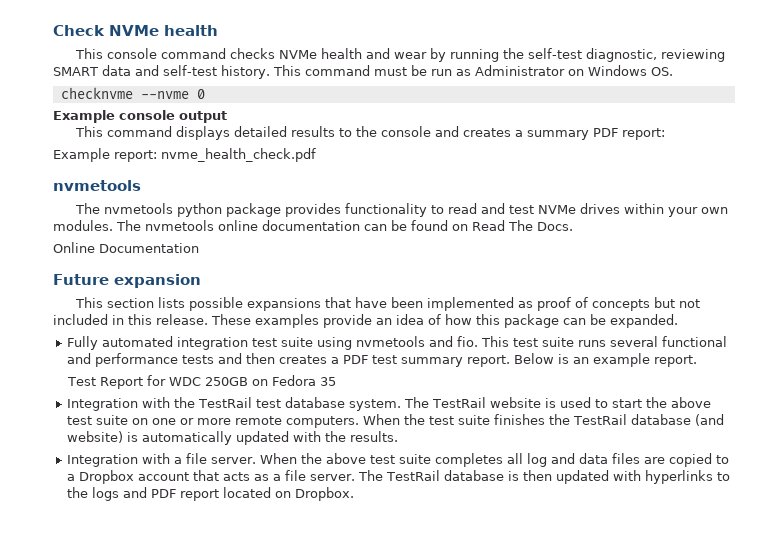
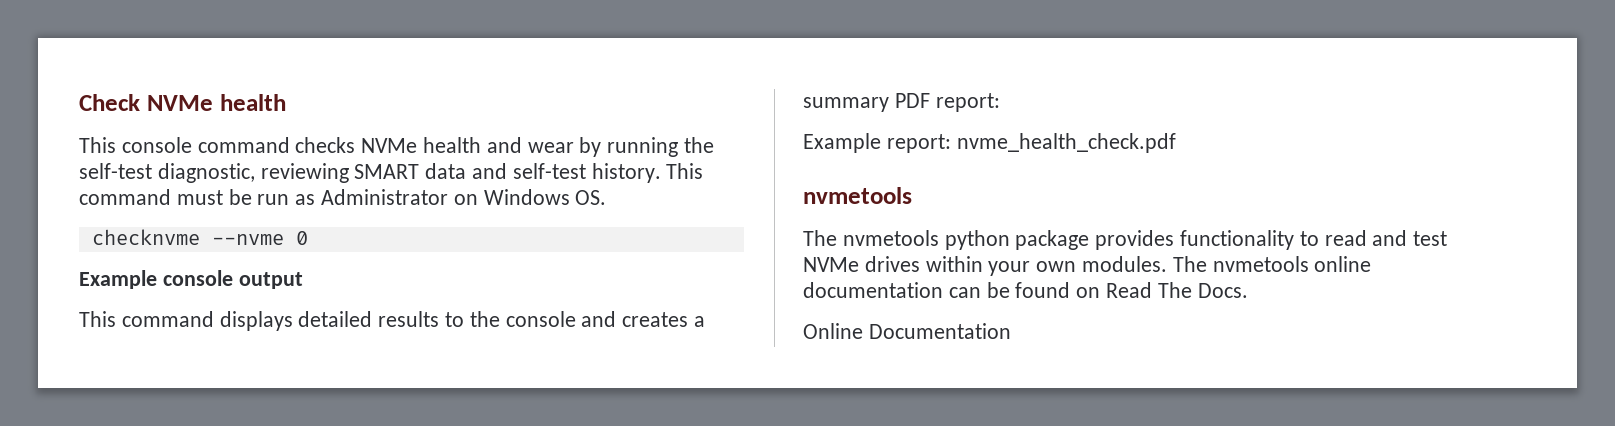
[53,274,201,288] [74,297,700,311] [53,314,678,328] [67,336,728,350] [67,353,698,367] [67,375,337,389] [67,397,712,411] [67,414,725,428] [67,431,399,445] [67,453,730,467] [67,470,731,484] [67,487,355,501] // Future expansion // This section lists possible expansions that have been implemented as proof of concepts but not included in this release. These examples provide an idea of how this package can be expanded. // Fully automated integration test suite using nvmetools and fio. This test suite runs several functional and performance tests and then creates a PDF test summary report. Below is an example report. // Test Report for WDC 250GB on Fedora 35 // Integration with the TestRail test database system. The TestRail website is used to start the above test suite on one or more remote computers. When the test suite finishes the TestRail database (and website) is automatically updated with the results. // Integration with a file server. When the above test suite completes all log and data files are copied to a Dropbox account that acts as a file server. The TestRail database is then updated with hyperlinks to the logs and PDF report located on Dropbox. -> (1011, 331) none

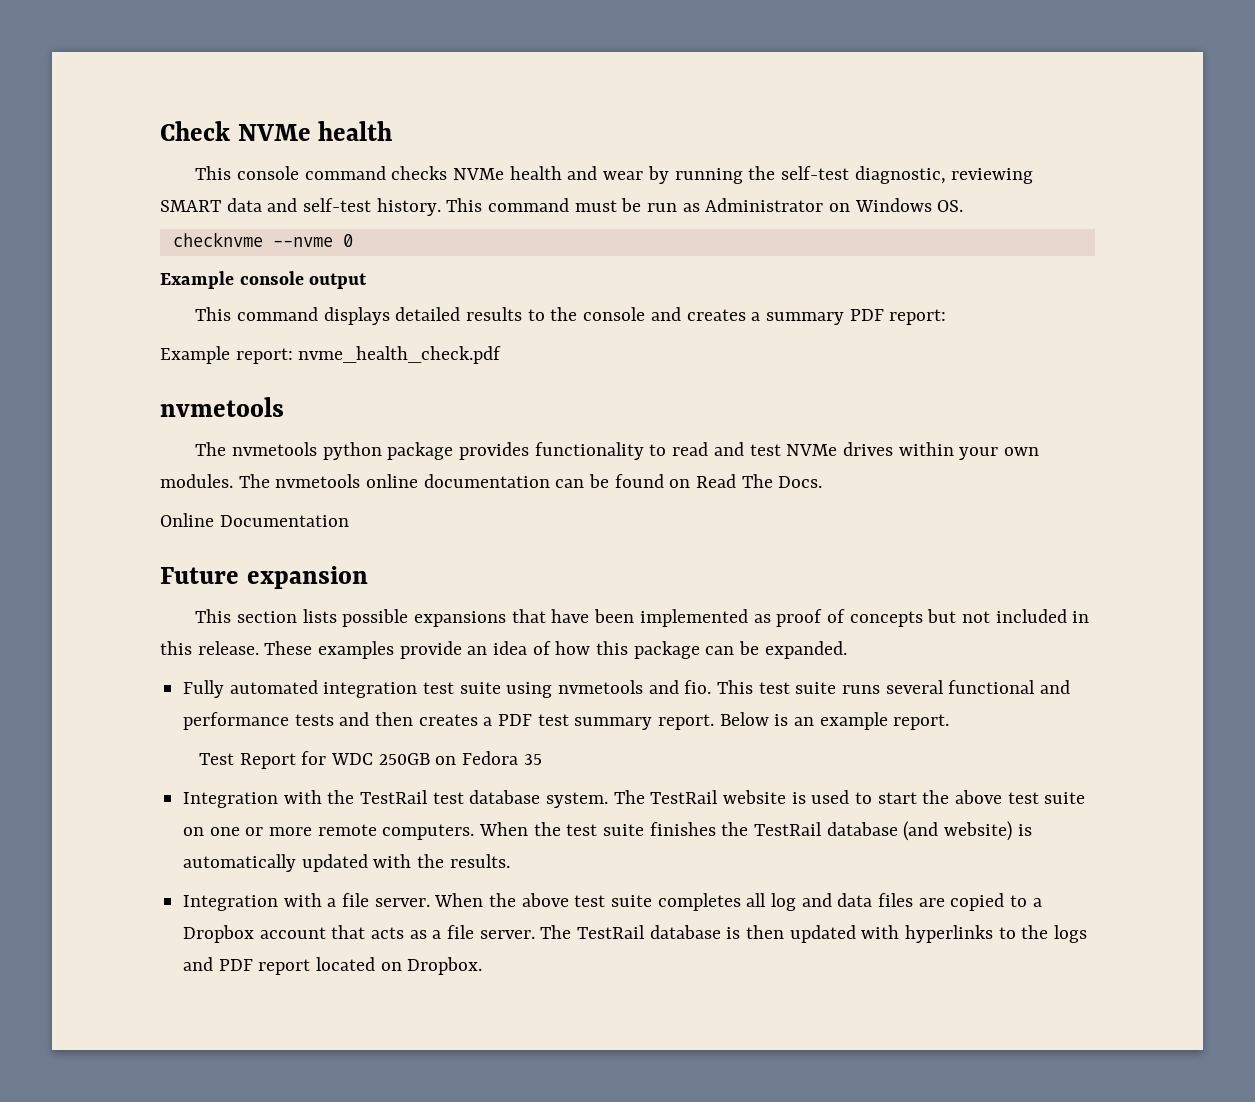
(1011, 331) none -> [160,566,368,589] [195,609,1090,627] [160,641,847,659] [183,680,1071,698] [183,712,950,730] [199,751,542,769] [183,790,1086,808] [183,821,1032,841] [183,854,510,872] [183,893,1042,911] [183,925,1088,943] [183,957,483,975] // Future expansion // This section lists possible expansions that have been implemented as proof of concepts but not included in this release. These examples provide an idea of how this package can be expanded. // Fully automated integration test suite using nvmetools and fio. This test suite runs several functional and performance tests and then creates a PDF test summary report. Below is an example report. // Test Report for WDC 250GB on Fedora 35 // Integration with the TestRail test database system. The TestRail website is used to start the above test suite on one or more remote computers. When the test suite finishes the TestRail database (and website) is automatically updated with the results. // Integration with a file server. When the above test suite completes all log and data files are copied to a Dropbox account that acts as a file server. The TestRail database is then updated with hyperlinks to the logs and PDF report located on Dropbox.

